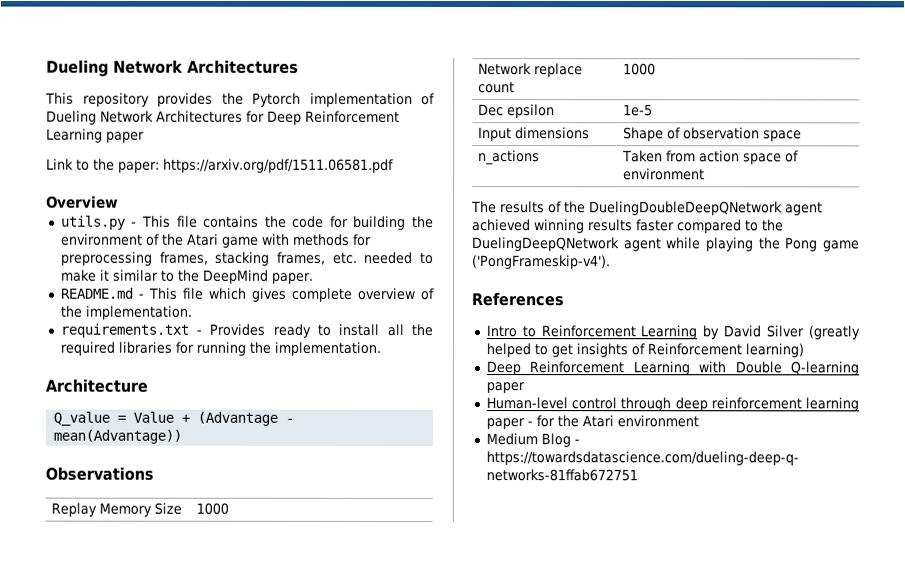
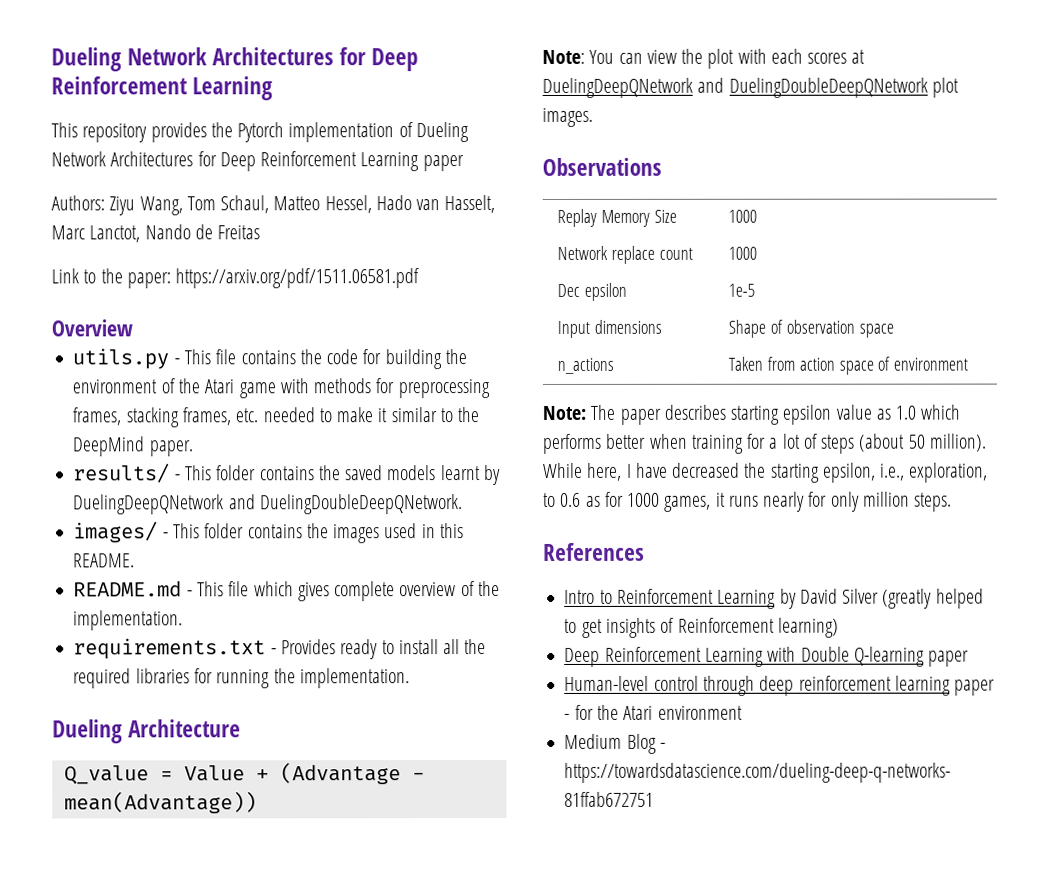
[46,59,299,77] Dueling Network Architectures -> [51,47,419,72] [51,76,274,101] Dueling Network Architectures for Deep Reinforcement Learning
(145, 137) none -> [51,195,496,216] [51,224,261,243] // Authors: Ziyu Wang, Tom Schaul, Matteo Hessel, Hado van Hasselt, Marc Lanctot, Nando de Freitas
(314, 278) none -> [73,463,501,486] [73,494,463,515] [73,521,464,544] [73,553,136,568] // results/ - This folder contains the saved models learnt by DuelingDeepQNetwork and DuelingDoubleDeepQNetwork. // images/ - This folder contains the images used in this README.
(381, 348) none -> [52,719,123,744] Dueling
(183, 436) none -> [542,48,866,69] [542,77,959,98] [542,107,593,127] // Note: You can view the plot with each scores at DuelingDeepQNetwork and DuelingDoubleDeepQNetwork plot images.
[471,201,823,216] [472,219,784,234] [472,237,860,252] [472,255,611,270] The results of the DuelingDoubleDeepQNetwork agent achieved winning results faster compared to the DuelingDeepQNetwork agent while playing the Pong game ('PongFrameskip-v4'). -> [542,404,961,425] [542,433,987,454] [543,462,989,483] [543,491,953,512] Note: The paper describes starting epsilon value as 1.0 which performs better when training for a lot of steps (about 50 million). While here, I have decreased the starting epsilon, i.e., exploration, to 0.6 as for 1000 games, it runs nearly for only million steps.

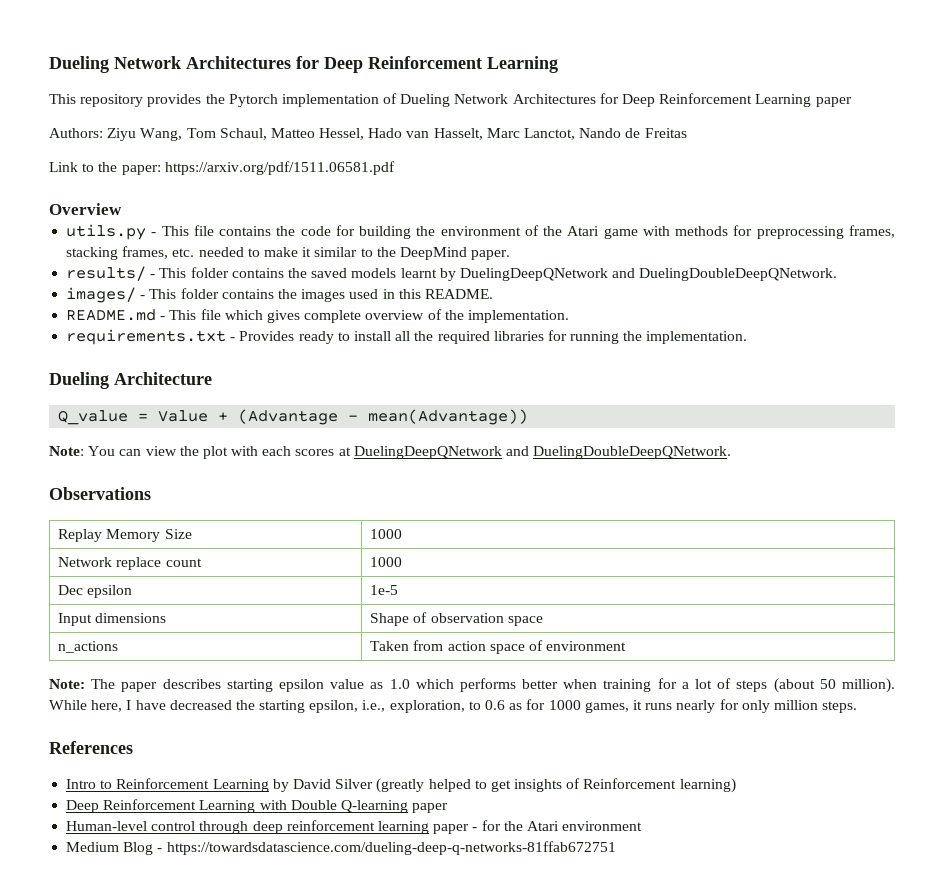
[728,77,959,98] [542,107,593,127] DuelingDoubleDeepQNetwork plot images. -> [533,446,732,459] DuelingDoubleDeepQNetwork.

